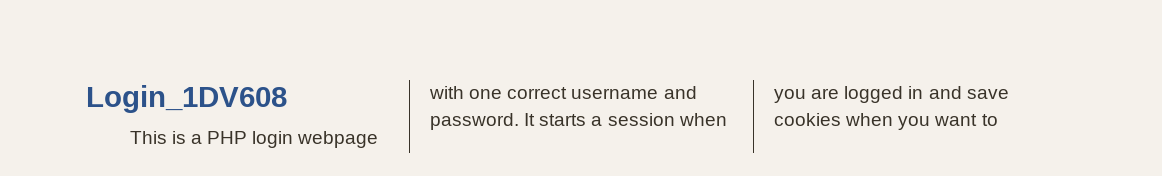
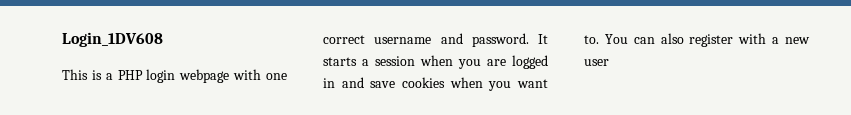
[981,114,998,126] to -> [584,33,810,47] [584,59,609,66] to. You can also register with a new user

